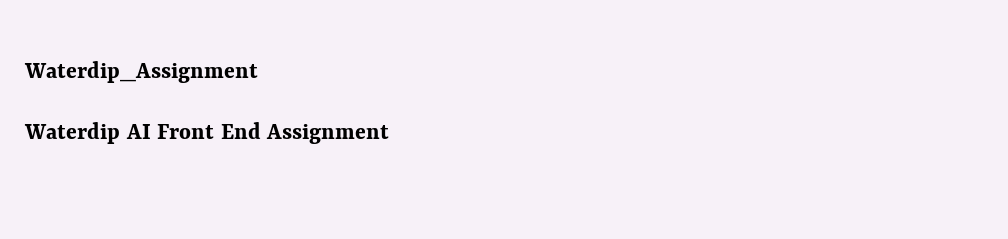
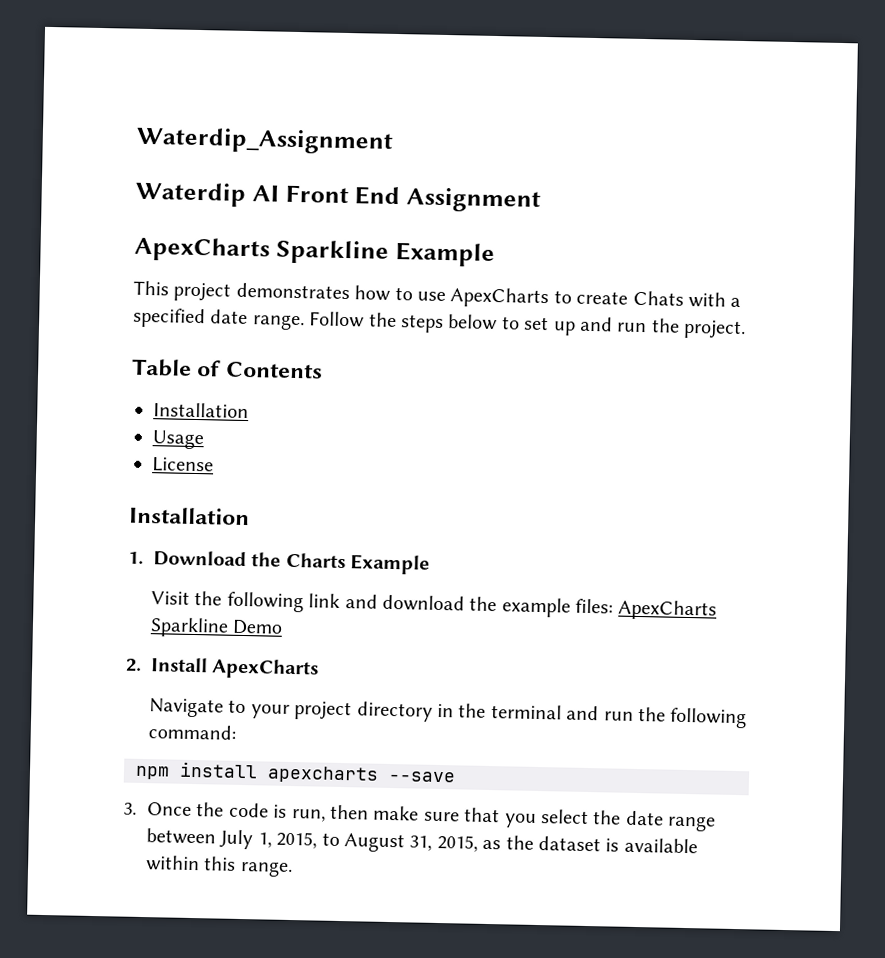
(390, 134) none -> [134,236,495,268] [133,280,742,309] [133,307,747,340] [132,358,323,379] [153,402,249,419] [152,430,204,450] [152,457,214,473] [129,506,250,526] [128,550,431,575] [151,591,717,621] [150,617,284,638] [126,657,320,680] [149,698,748,729] [148,724,237,740] [135,761,456,784] [123,802,717,832] [146,828,698,854] [146,855,293,878] // ApexCharts Sparkline Example // This project demonstrates how to use ApexCharts to create Chats with a specified date range. Follow the steps below to set up and run the project. // Table of Contents // Installation // Usage // License // Installation // 1. Download the Charts Example // Visit the following link and download the example files: ApexCharts Sparkline Demo // 2. Install ApexCharts // Navigate to your project directory in the terminal and run the following command: // npm install apexcharts --save // 3. Once the code is run, then make sure that you select the date range between July 1, 2015, to August 31, 2015, as the dataset is available within this range.

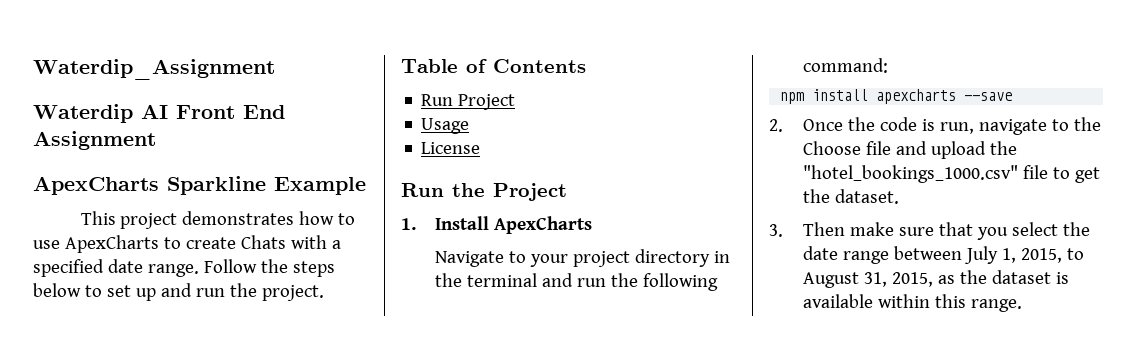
[153,402,249,419] Installation -> [421,94,516,110] Run Project
[129,506,250,526] [128,550,431,575] [151,591,717,621] [150,617,284,638] [126,658,142,672] Installation // 1. Download the Charts Example // Visit the following link and download the example files: ApexCharts Sparkline Demo // 2. -> [401,183,567,201] [401,218,416,230] Run the Project // 1.
[123,802,137,815] 3. -> [769,119,783,132] 2.
[330,804,370,820] then -> [979,117,1102,135] [803,141,1018,159] [803,165,1101,183] [803,189,900,204] [769,222,846,237] navigate to the Choose file and upload the "hotel_bookings_1000.csv" file to get the dataset. // 3. Then

